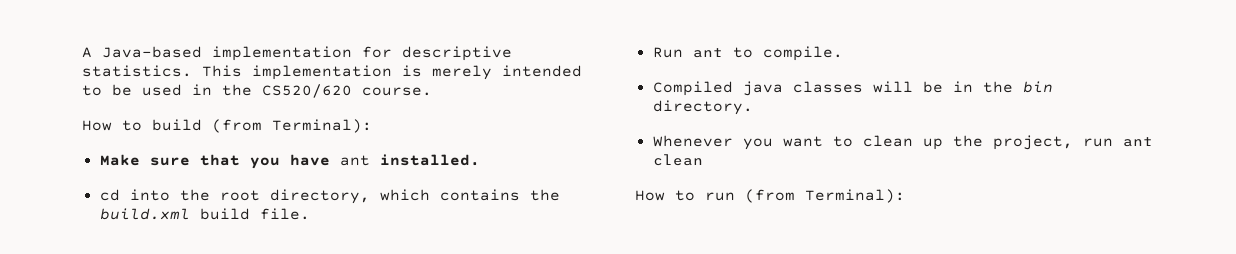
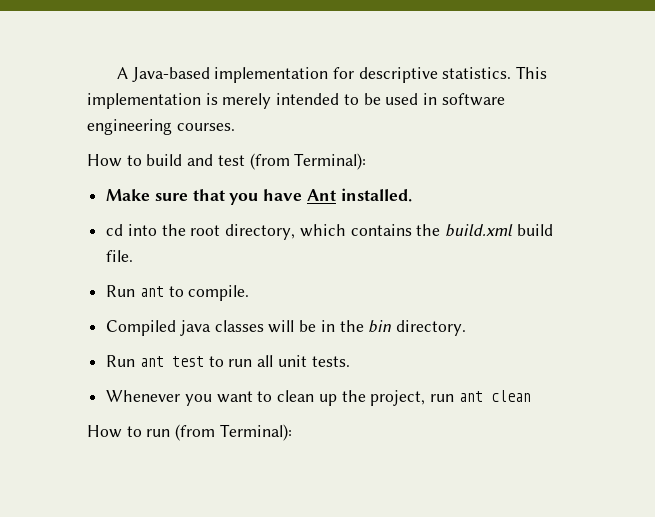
[222,84,432,98] the CS520/620 course. -> [441,93,505,106] [87,119,235,135] software engineering courses.
(202, 125) none -> [187,154,245,166] and test
[339,155,370,166] ant -> [306,189,336,201] Ant
(753, 107) none -> [106,355,350,367] // Run ant test to run all unit tests.

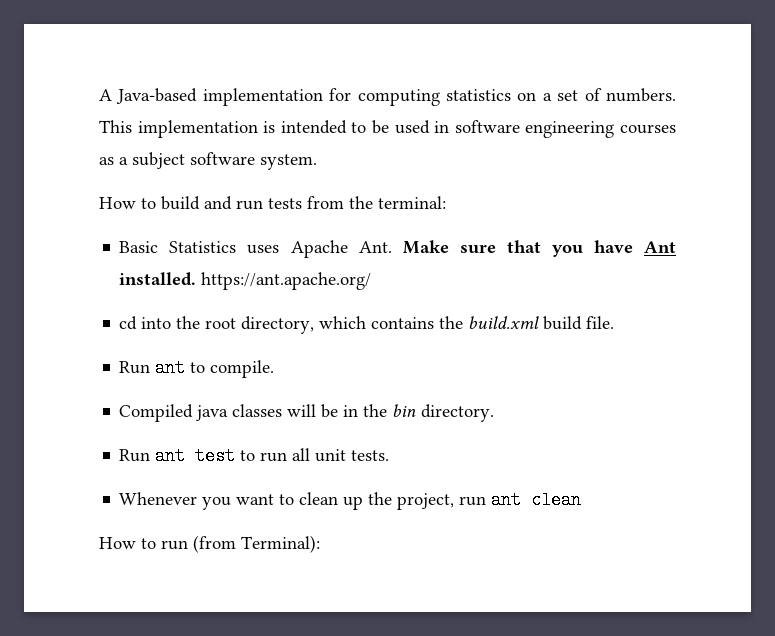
[358,67,512,83] descriptive statistics. -> [357,88,676,106] computing statistics on a set of numbers.
[222,93,272,109] merely -> (276, 127) none
[176,123,235,131] [87,153,367,170] courses. // How to build and test (from Terminal): // -> [620,124,677,134] [99,152,317,170] [99,196,446,210] [119,240,392,258] courses as a subject software system. // How to build and run tests from the terminal: // Basic Statistics uses Apache Ant.
(412, 195) none -> [201,272,372,290] https://ant.apache.org/

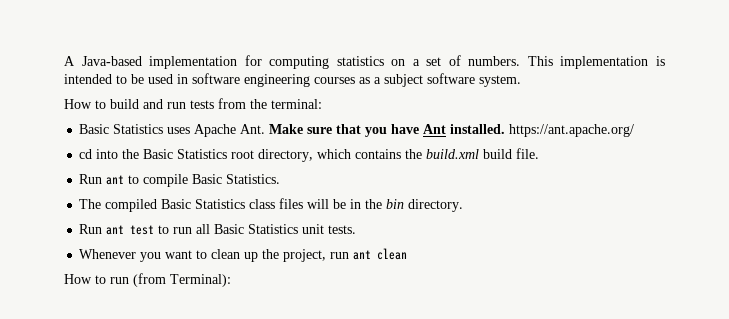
(201, 322) none -> [143,149,228,159] Basic Statistics
[210,360,275,378] [119,404,283,422] compile. // Compiled java classes -> [143,174,281,187] [79,198,304,212] compile Basic Statistics. // The compiled Basic Statistics class files
(311, 454) none -> [214,224,299,234] Basic Statistics

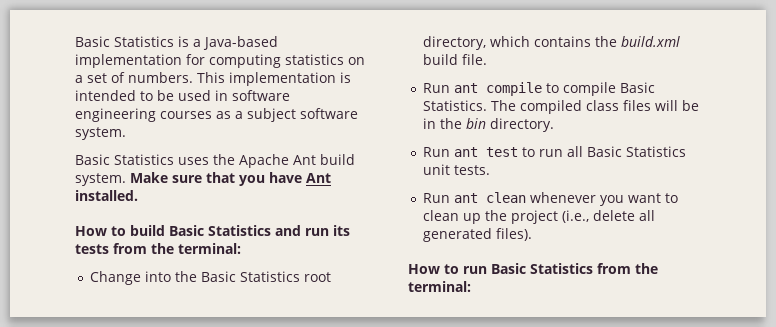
[64,56,75,66] A -> [75,36,201,47] Basic Statistics is a
[64,98,322,109] [79,124,266,137] How to build and run tests from the terminal: // Basic Statistics uses Apache Ant. -> [75,154,355,168] [75,173,126,186] Basic Statistics uses the Apache Ant build system.
[509,124,635,137] [79,149,93,159] https://ant.apache.org/ // cd -> [75,225,350,236] [75,243,241,254] [90,271,142,285] // How to build Basic Statistics and run its tests from the terminal: // Change
(125, 180) none -> [486,82,543,96] compile
(281, 179) // -> (488, 105) none
[161,199,246,209] Basic Statistics -> (583, 107) none
[79,249,137,259] Whenever -> [423,192,597,203] Run ant clean whenever
[283,248,408,262] [64,273,231,287] project, run ant clean // How to run (from Terminal): -> [511,210,656,224] [423,228,533,242] [408,263,658,274] [408,281,471,292] project (i.e., delete all generated files). // How to run Basic Statistics from the terminal:

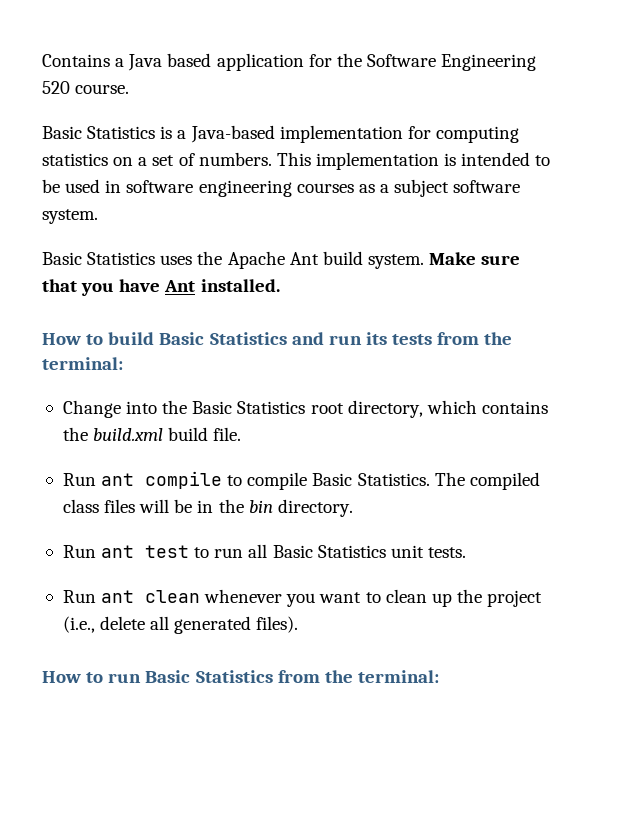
(75, 41) none -> [42,53,537,71] [42,81,130,94] Contains a Java based application for the Software Engineering 520 course. //

